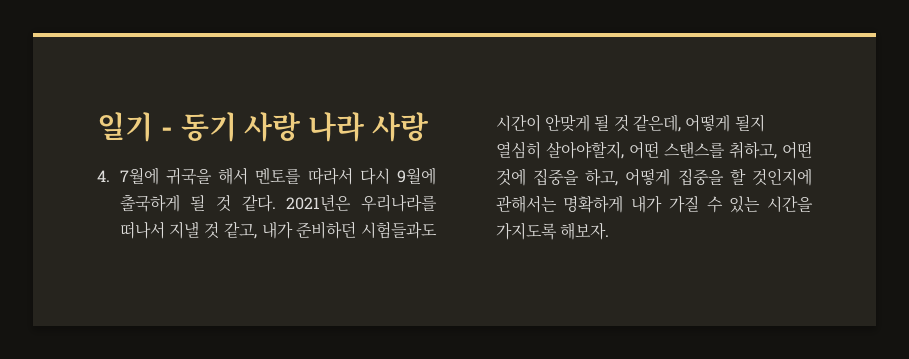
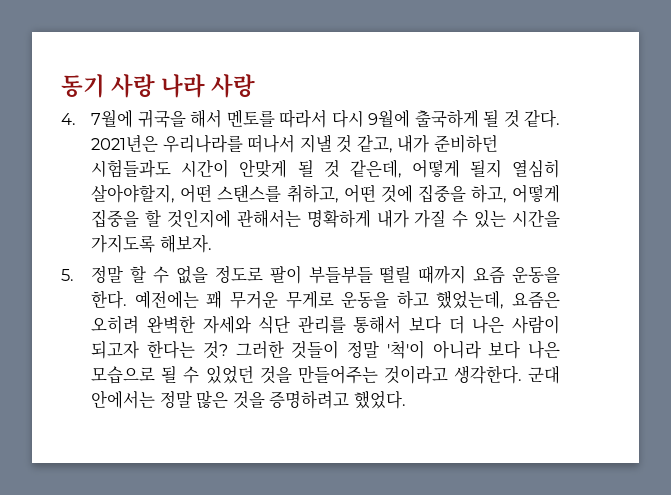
[97,112,173,142] 일기 - -> (61, 86) none
(610, 231) none -> [61,265,560,284] [91,290,560,309] [91,315,560,334] [91,340,560,359] [91,365,560,384] [91,390,406,409] // 5. 정말 할 수 없을 정도로 팔이 부들부들 떨릴 때까지 요즘 운동을 한다. 예전에는 꽤 무거운 무게로 운동을 하고 했었는데, 요즘은 오히려 완벽한 자세와 식단 관리를 통해서 보다 더 나은 사람이 되고자 한다는 것? 그러한 것들이 정말 '척'이 아니라 보다 나은 모습으로 될 수 있었던 것을 만들어주는 것이라고 생각한다. 군대 안에서는 정말 많은 것을 증명하려고 했었다.

